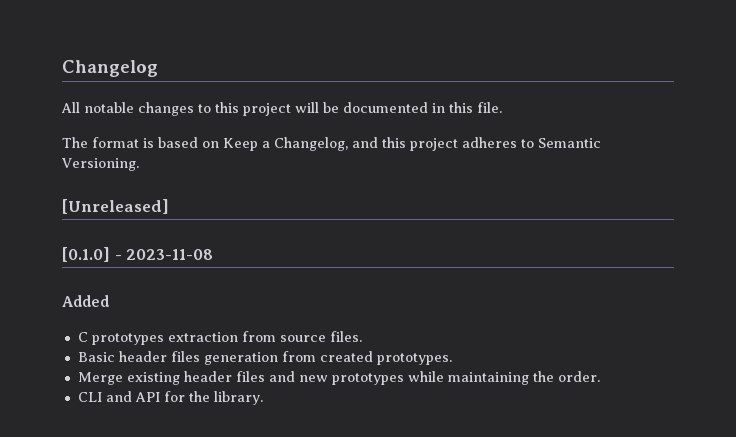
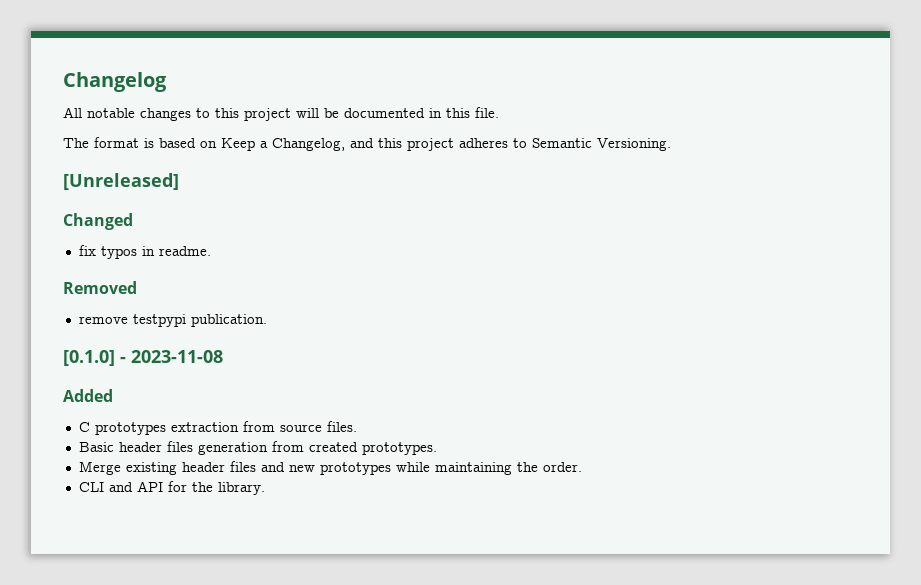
(169, 206) none -> [63,213,133,230] [78,245,211,259] [63,281,137,294] [78,314,267,327] // Changed // fix typos in readme. // Removed // remove testpypi publication.

